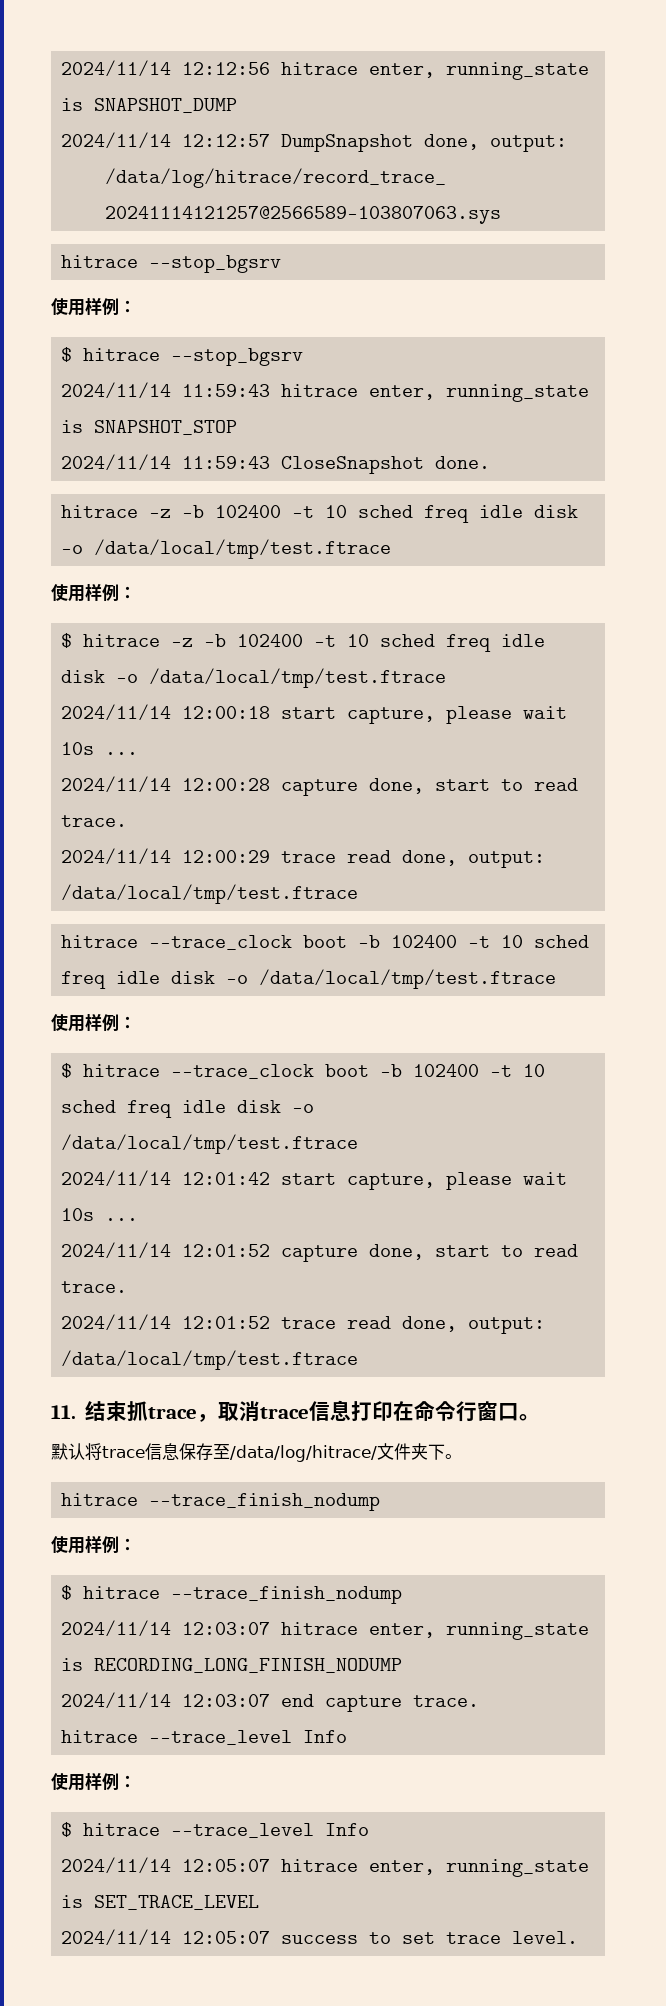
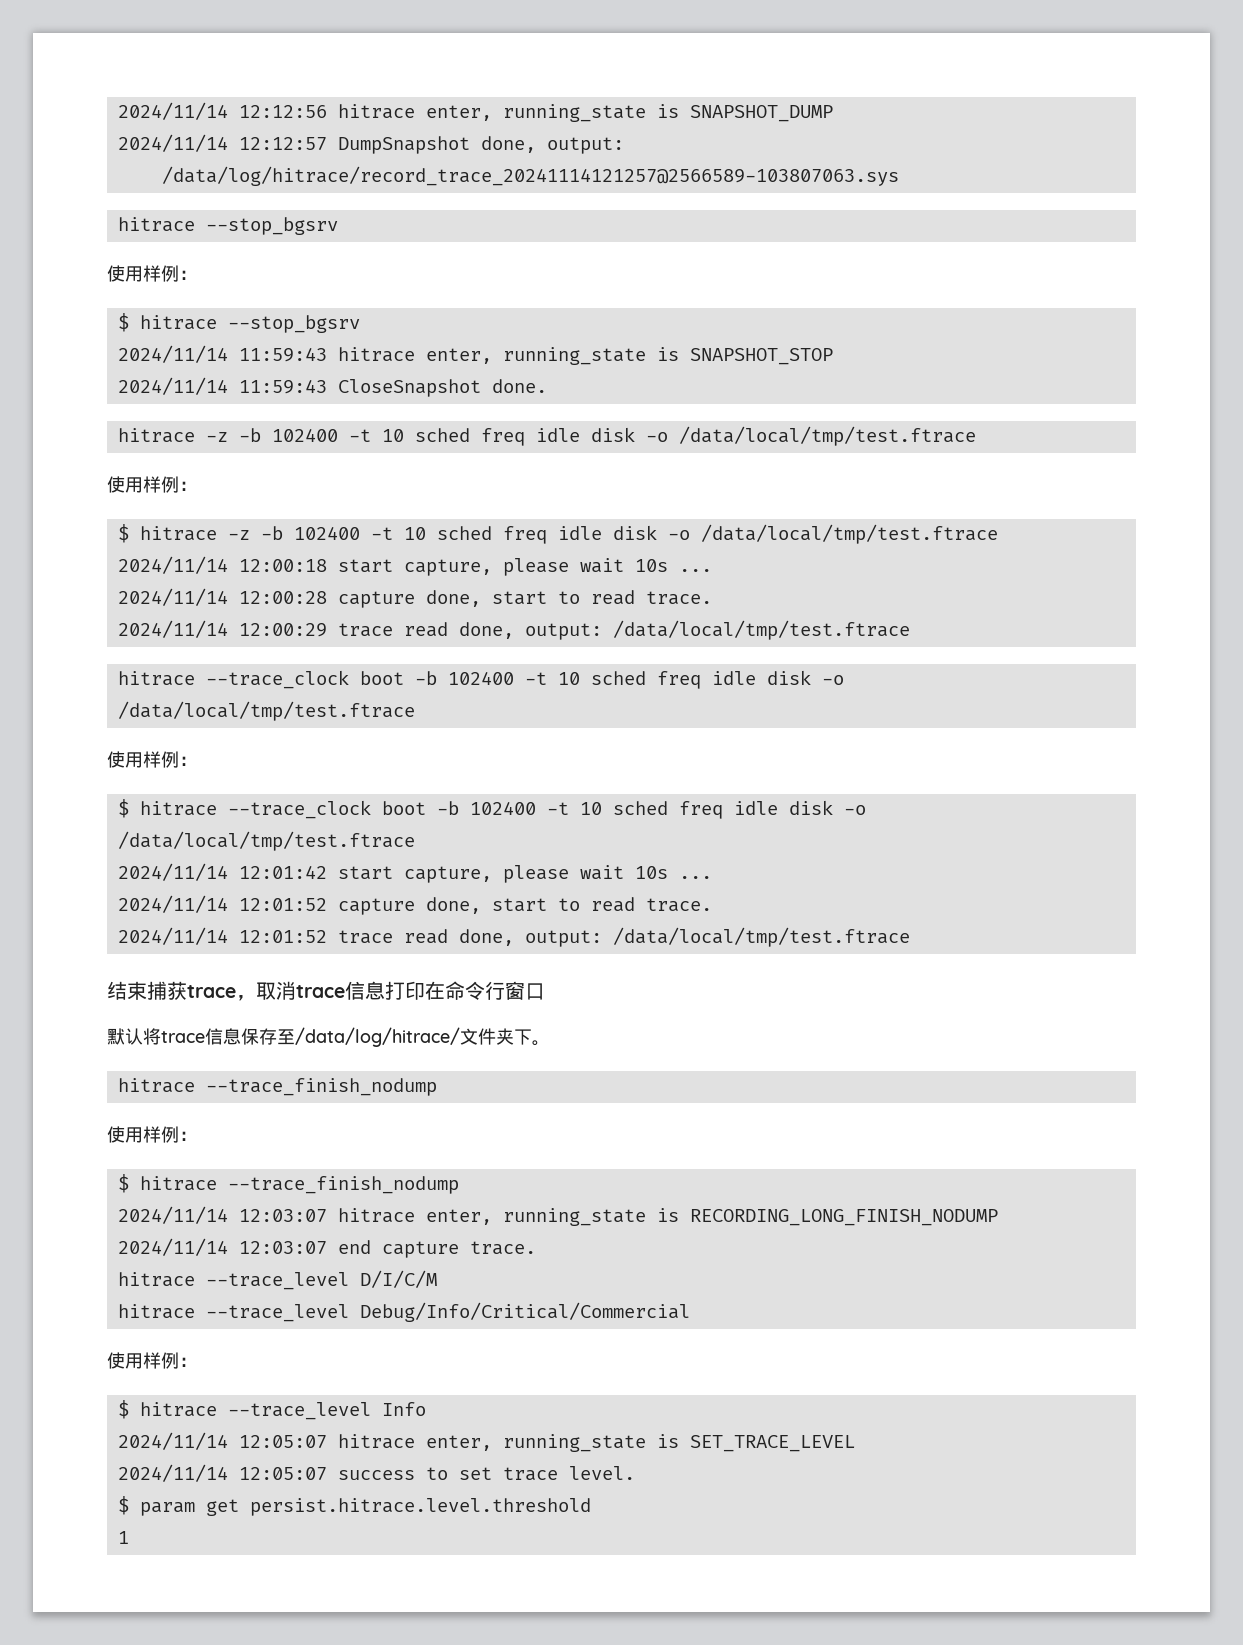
[51,1401,148,1422] 11.结束抓 -> [107,981,187,1000] 结束捕获
[518,1414,540,1421] 。 -> (545, 991) none
[303,1730,348,1743] Info -> [359,1270,437,1288] [117,1302,690,1322] D/I/C/M // hitrace --trace_level Debug/Info/Critical/Commercial
(579, 1937) none -> [117,1496,591,1516] [117,1531,129,1544] // $ param get persist.hitrace.level.threshold // 1

